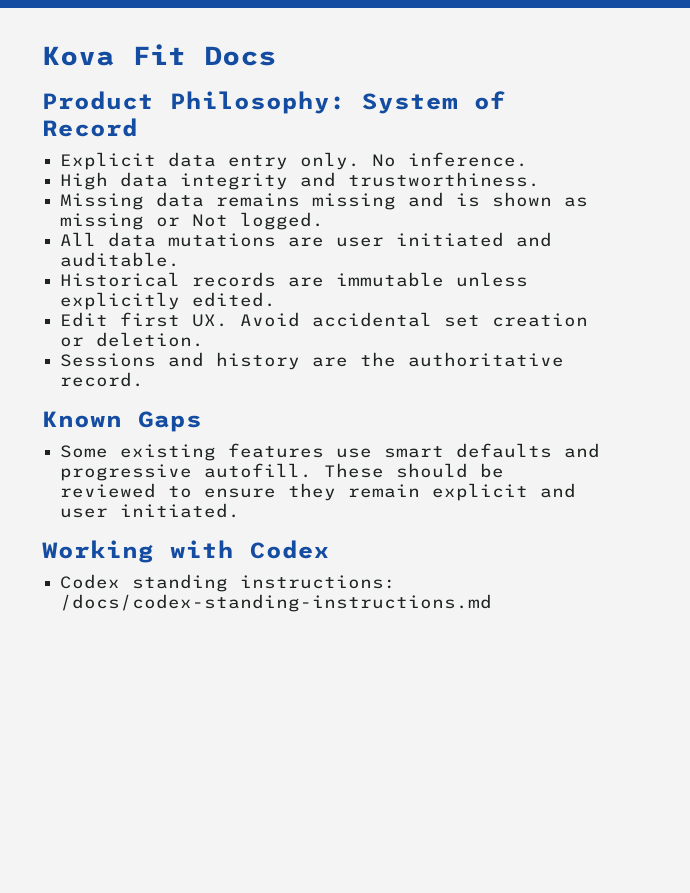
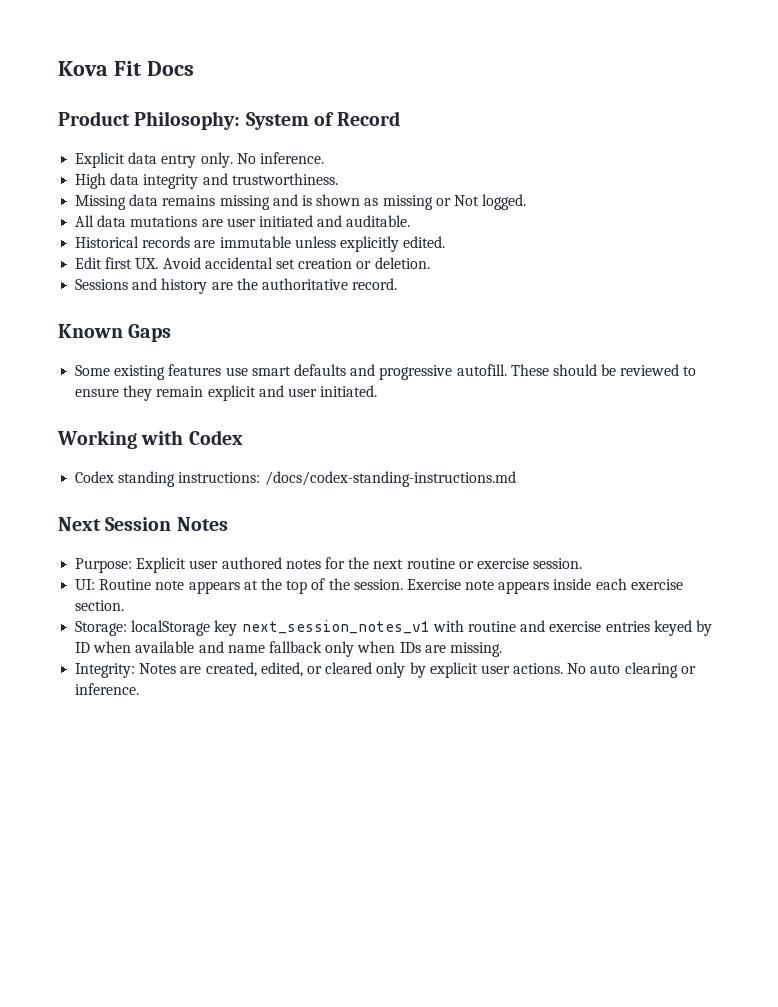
(493, 603) none -> [58,517,228,531] [75,557,583,573] [75,578,683,594] [75,600,125,611] [75,620,712,636] [75,641,502,657] [75,662,696,678] [75,683,140,695] // Next Session Notes // Purpose: Explicit user authored notes for the next routine or exercise session. // UI: Routine note appears at the top of the session. Exercise note appears inside each exercise section. // Storage: localStorage key next_session_notes_v1 with routine and exercise entries keyed by ID when available and name fallback only when IDs are missing. // Integrity: Notes are created, edited, or cleared only by explicit user actions. No auto clearing or inference.

